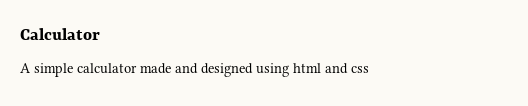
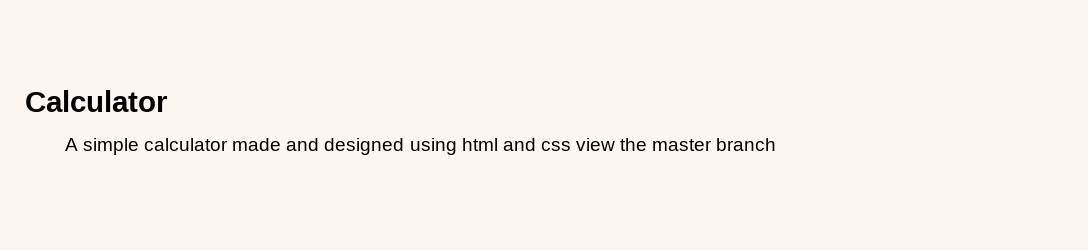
(369, 69) none -> [576,138,777,151] view the master branch

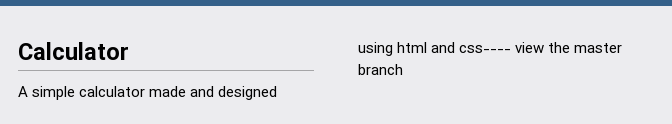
[540,141,571,151] css -> [459,45,512,53] css----

